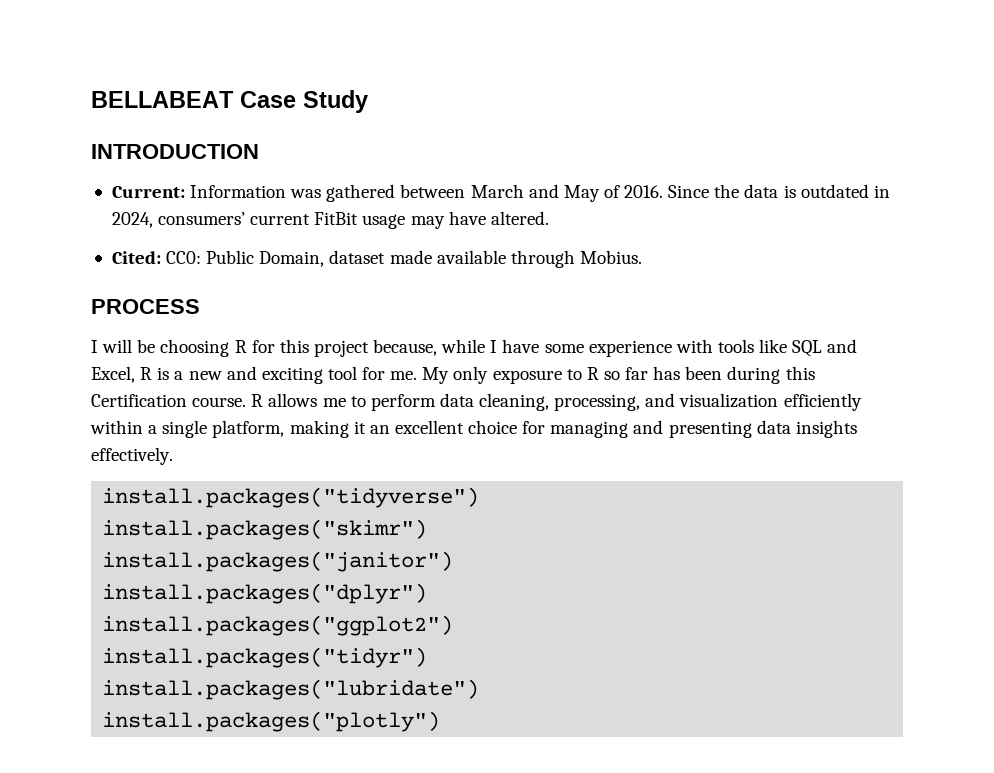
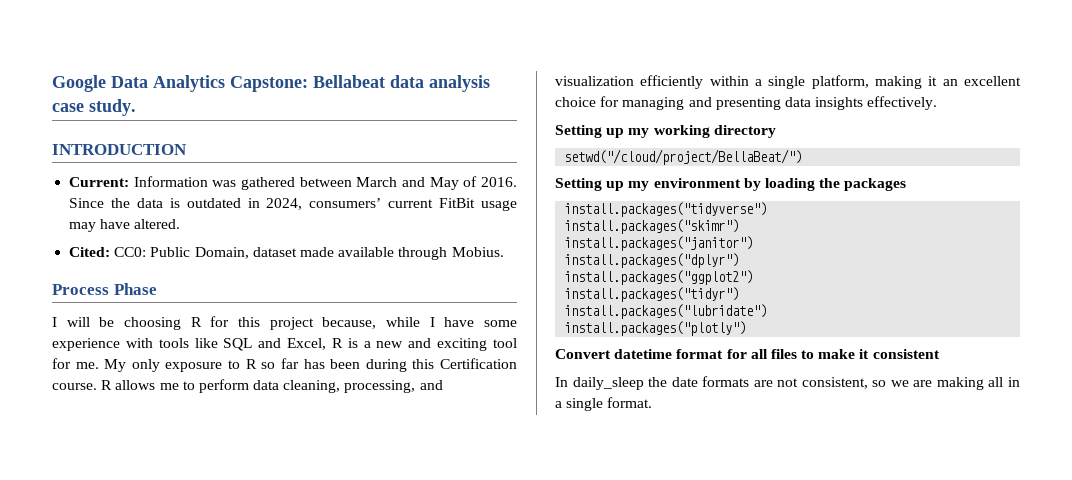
[91,90,368,113] BELLABEAT Case Study -> [52,75,490,92] [52,99,136,116] Google Data Analytics Capstone: Bellabeat data analysis case study.
[91,299,200,314] PROCESS -> [52,283,157,295] Process Phase
(173, 456) none -> [555,125,776,138] [564,149,803,165] [555,178,907,191] // Setting up my working directory // setwd("/cloud/project/BellaBeat/") // Setting up my environment by loading the packages
(441, 721) none -> [555,349,940,359] [555,376,1020,390] [555,397,653,411] // Convert datetime format for all files to make it consistent // In daily_sleep the date formats are not consistent, so we are making all in a single format.

